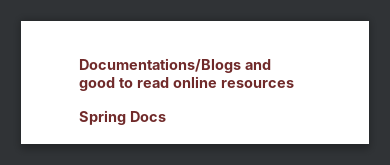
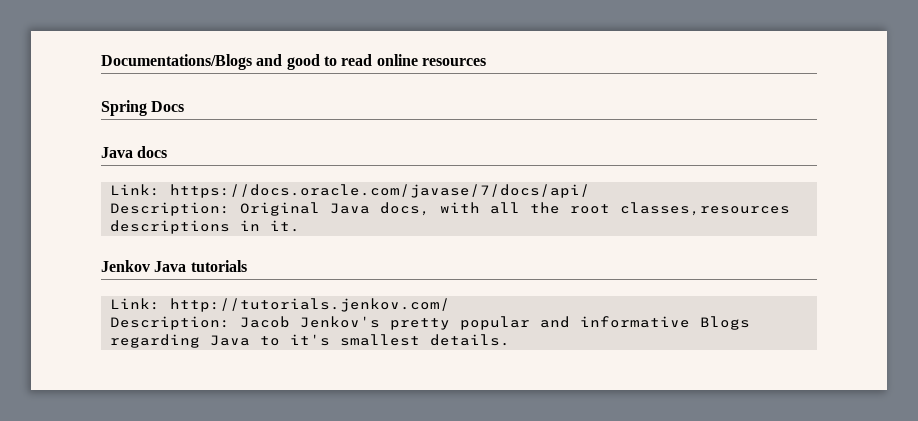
(166, 116) none -> [101,146,168,158] [109,184,590,198] [109,202,790,216] [109,220,300,234] [101,260,247,272] [109,298,450,312] [109,316,750,330] [109,334,510,348] // Java docs // Link: https://docs.oracle.com/javase/7/docs/api/ // Description: Original Java docs, with all the root classes,resources descriptions in it. // Jenkov Java tutorials // Link: http://tutorials.jenkov.com/ // Description: Jacob Jenkov's pretty popular and informative Blogs regarding Java to it's smallest details.

